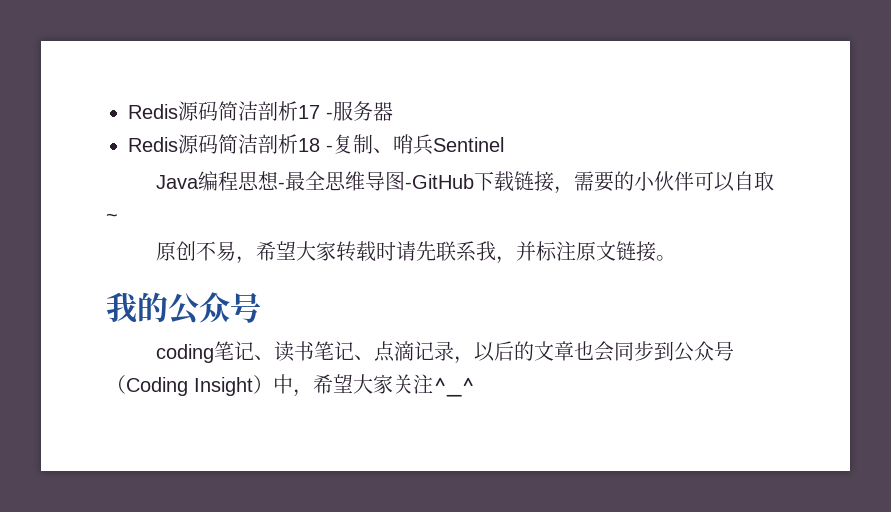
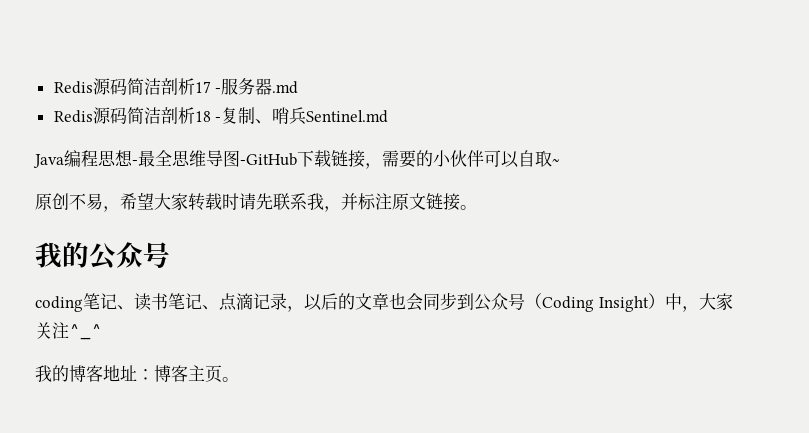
(393, 111) none -> [272,81,299,94] .md
[433,137,504,152] Sentinel -> [306,110,389,123] Sentinel.md
[313,374,353,394] 希望 -> (699, 309) none
(475, 387) none -> [35,365,239,383] // 我的博客地址：博客主页。

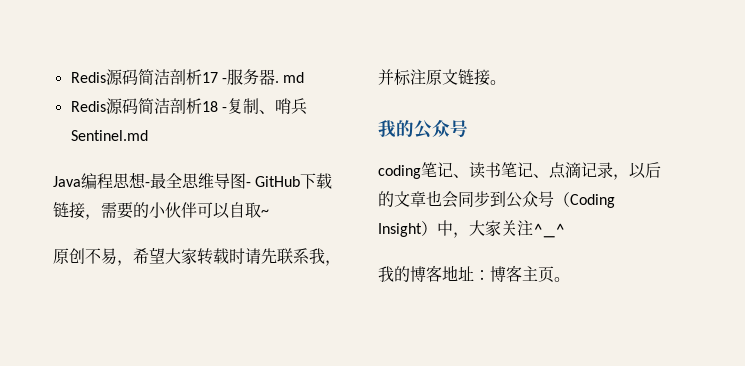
[272,81,299,94] .md -> [274,72,305,83] . md
[240,153,297,166] -GitHub -> [246,176,301,187] - GitHub

